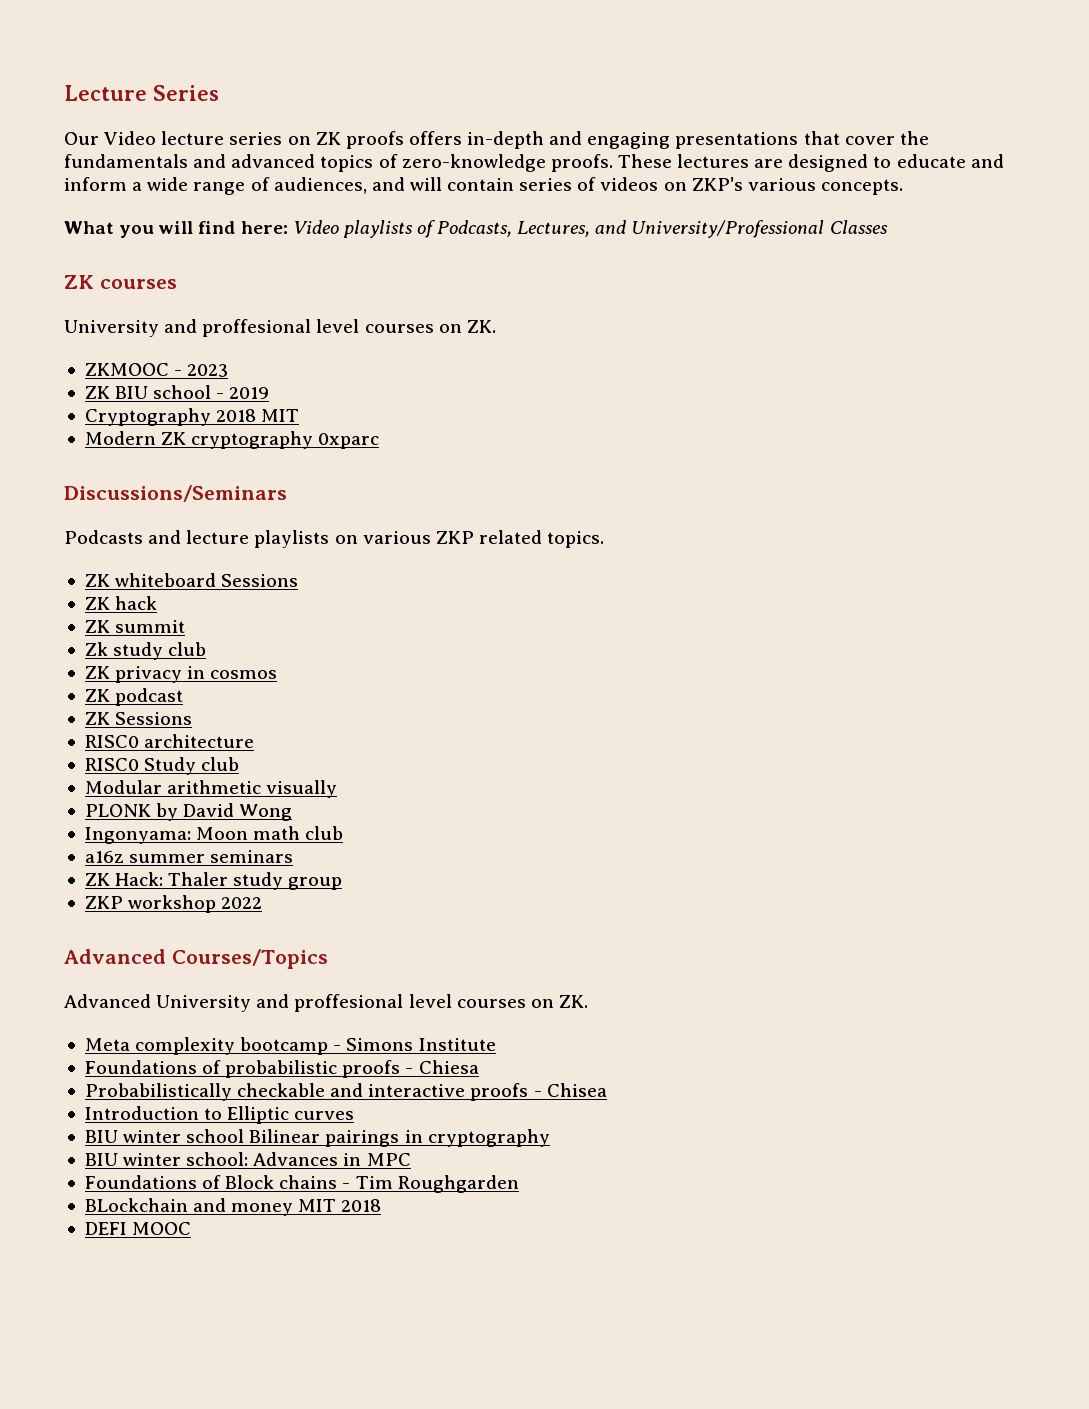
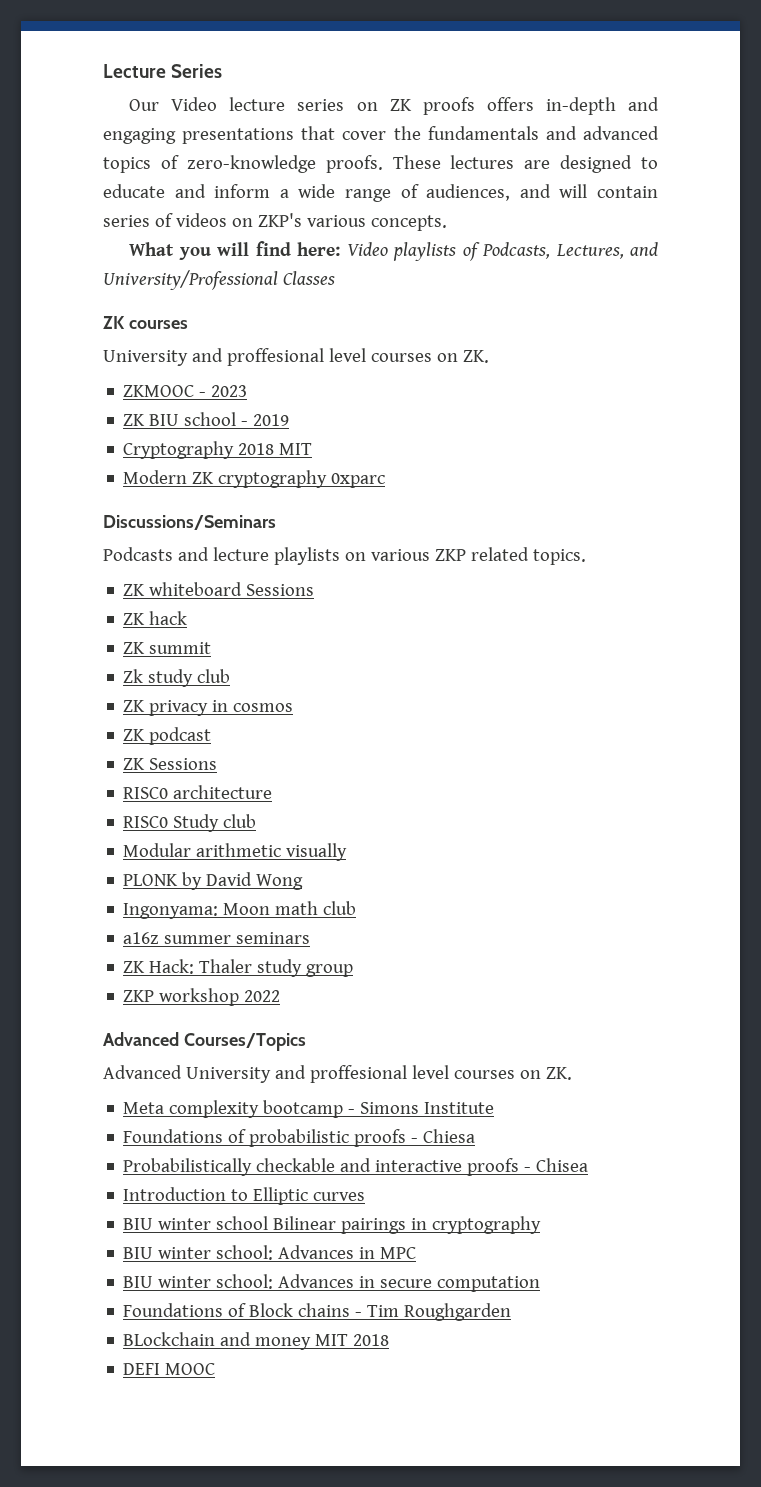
(411, 1159) none -> [123,1274,541,1292] // BIU winter school: Advances in secure computation

